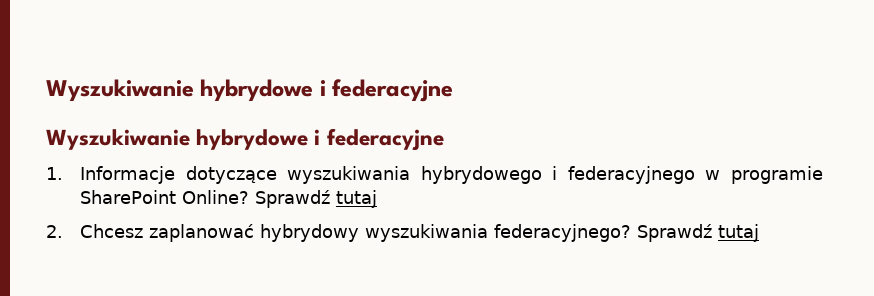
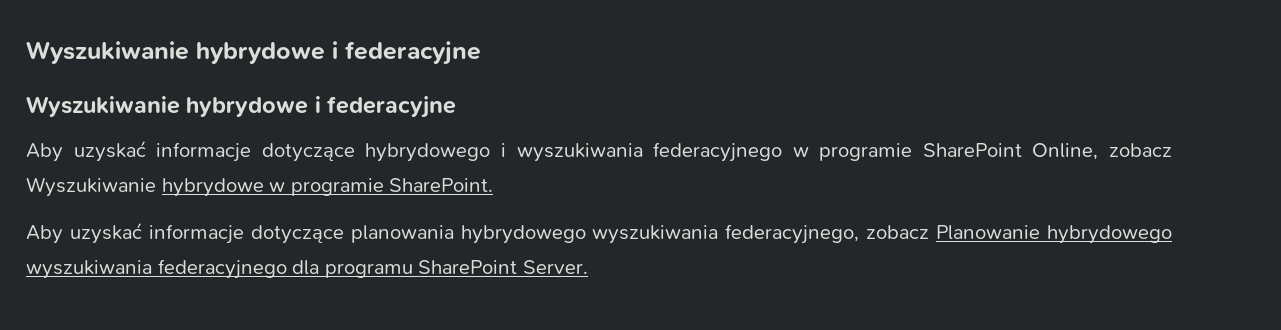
[46,166,411,184] 1. Informacje dotyczące wyszukiwania -> [26,140,355,162] Aby uzyskać informacje dotyczące
(558, 173) none -> [516,143,643,162] wyszukiwania
[182,190,378,208] [46,224,760,242] Online? Sprawdź tutaj // 2. Chcesz zaplanować hybrydowy wyszukiwania federacyjnego? Sprawdź tutaj -> [1032,143,1173,160] [26,177,494,197] [26,222,1172,244] [26,259,588,279] Online, zobacz Wyszukiwanie hybrydowe w programie SharePoint. // Aby uzyskać informacje dotyczące planowania hybrydowego wyszukiwania federacyjnego, zobacz Planowanie hybrydowego wyszukiwania federacyjnego dla programu SharePoint Server.

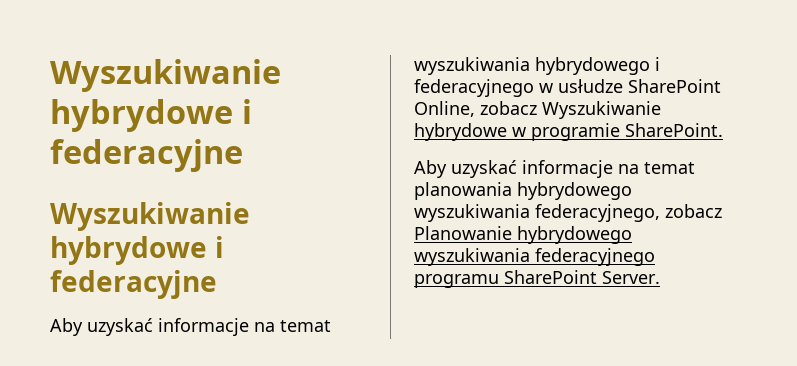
[261,143,355,162] dotyczące -> [254,320,331,332] [414,57,530,75] na temat wyszukiwania
[516,143,643,162] wyszukiwania -> (660, 64) none
[819,143,913,161] programie -> [558,79,623,93] usłudze
[250,225,344,244] dotyczące -> [618,162,695,174] na temat
[292,260,320,275] dla -> (655, 257) none

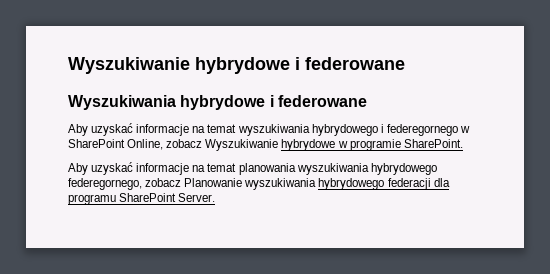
[50,59,281,92] [50,99,252,132] [50,139,243,172] [50,202,250,231] [50,236,224,265] [50,270,217,299] Wyszukiwanie hybrydowe i federacyjne // Wyszukiwanie hybrydowe i federacyjne -> [68,57,405,74] [68,95,367,110] Wyszukiwanie hybrydowe i federowane // Wyszukiwania hybrydowe i federowane
[414,79,623,97] federacyjnego w usłudze -> [386,124,470,136] federegornego w
[517,182,632,200] [414,204,722,222] [414,226,632,244] [414,248,655,266] hybrydowego wyszukiwania federacyjnego, zobacz Planowanie hybrydowego wyszukiwania federacyjnego -> [296,163,437,175] [68,178,450,190] wyszukiwania hybrydowego federegornego, zobacz Planowanie wyszukiwania hybrydowego federacji dla

